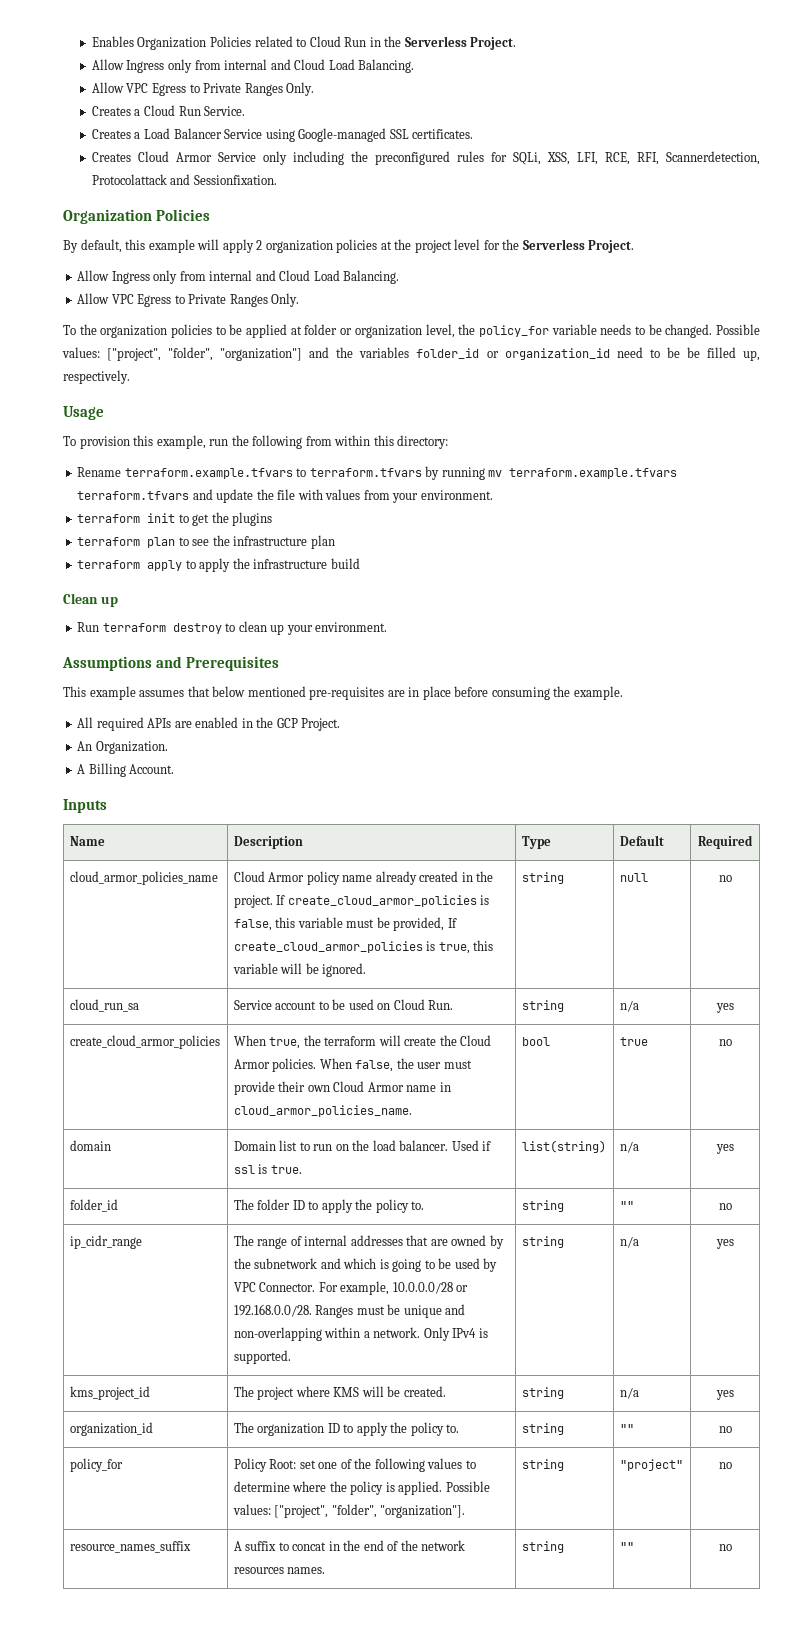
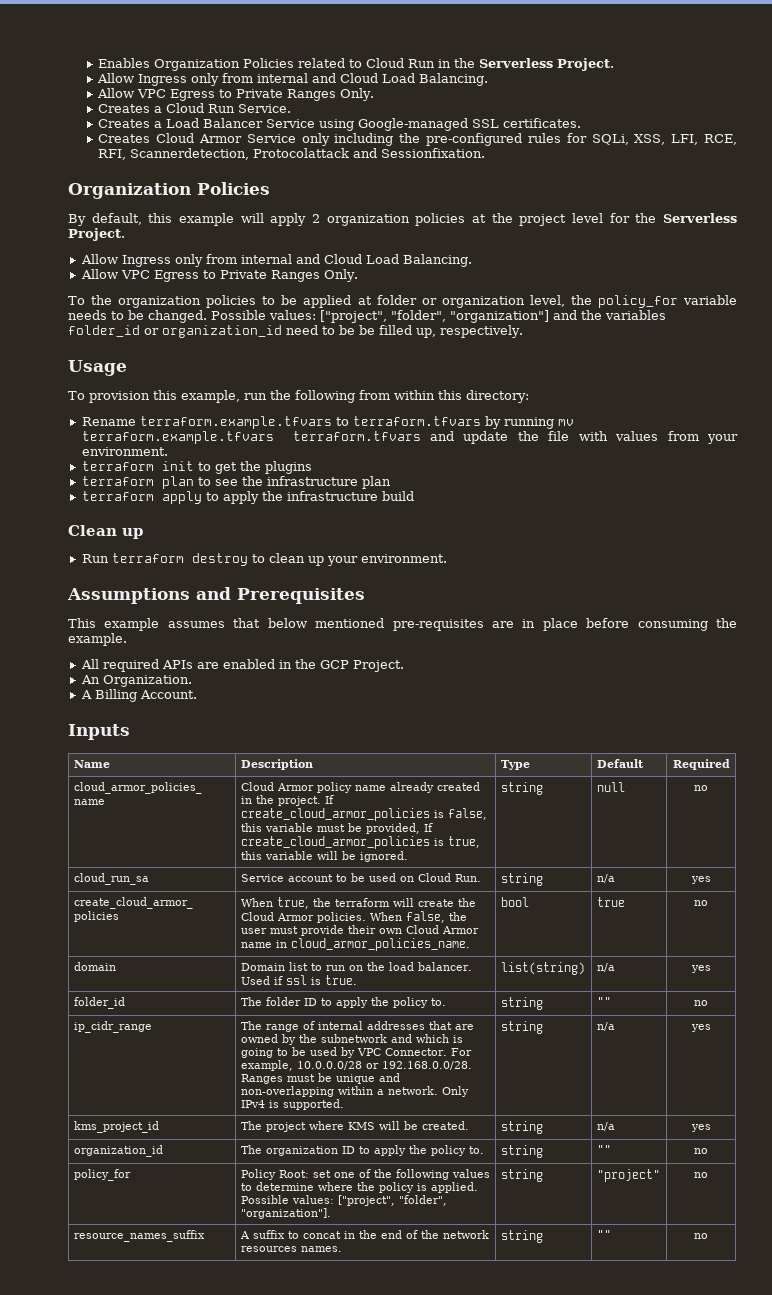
[374,151,450,165] preconfigured -> [426,133,523,146] pre-configured

